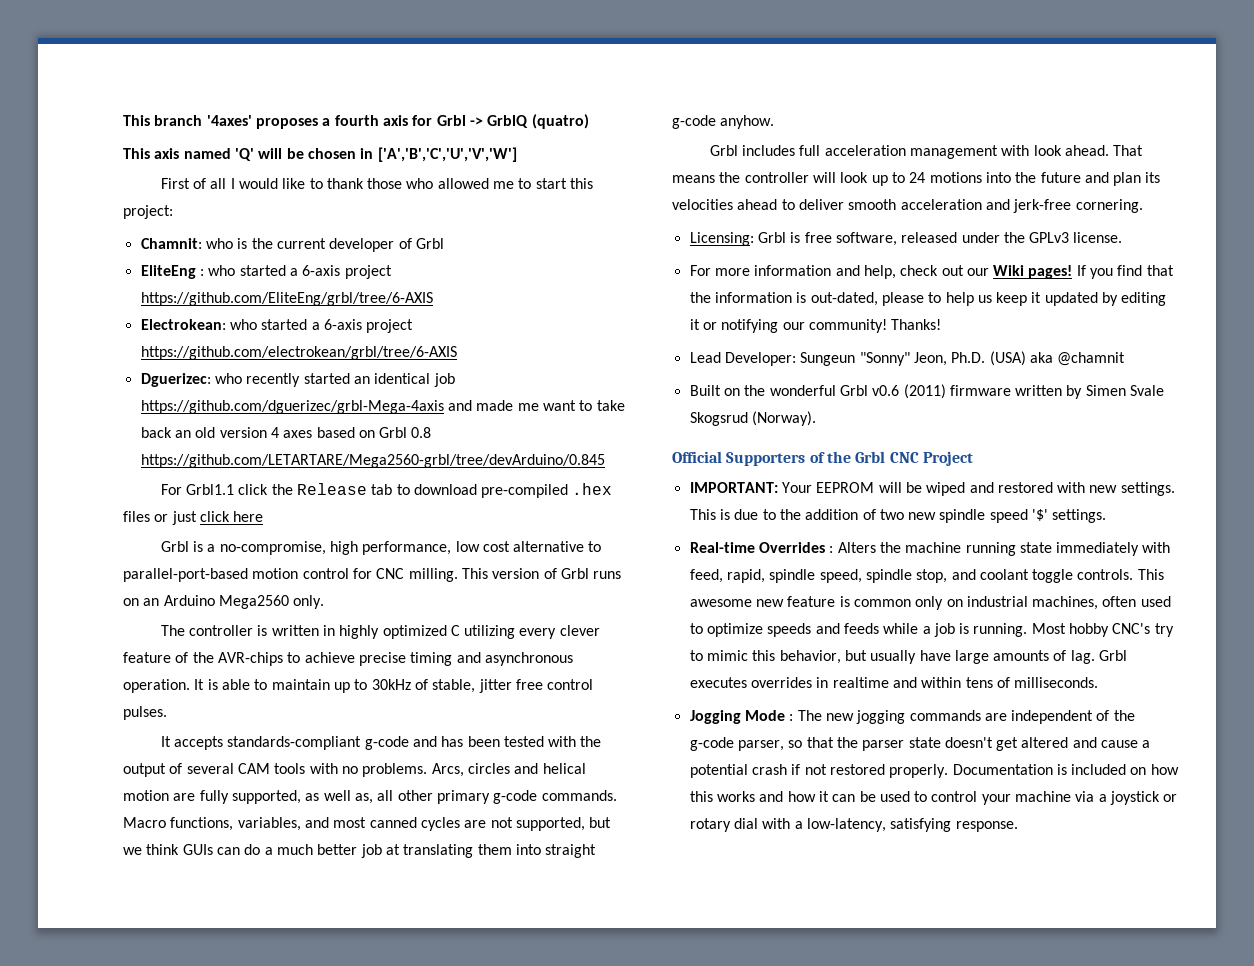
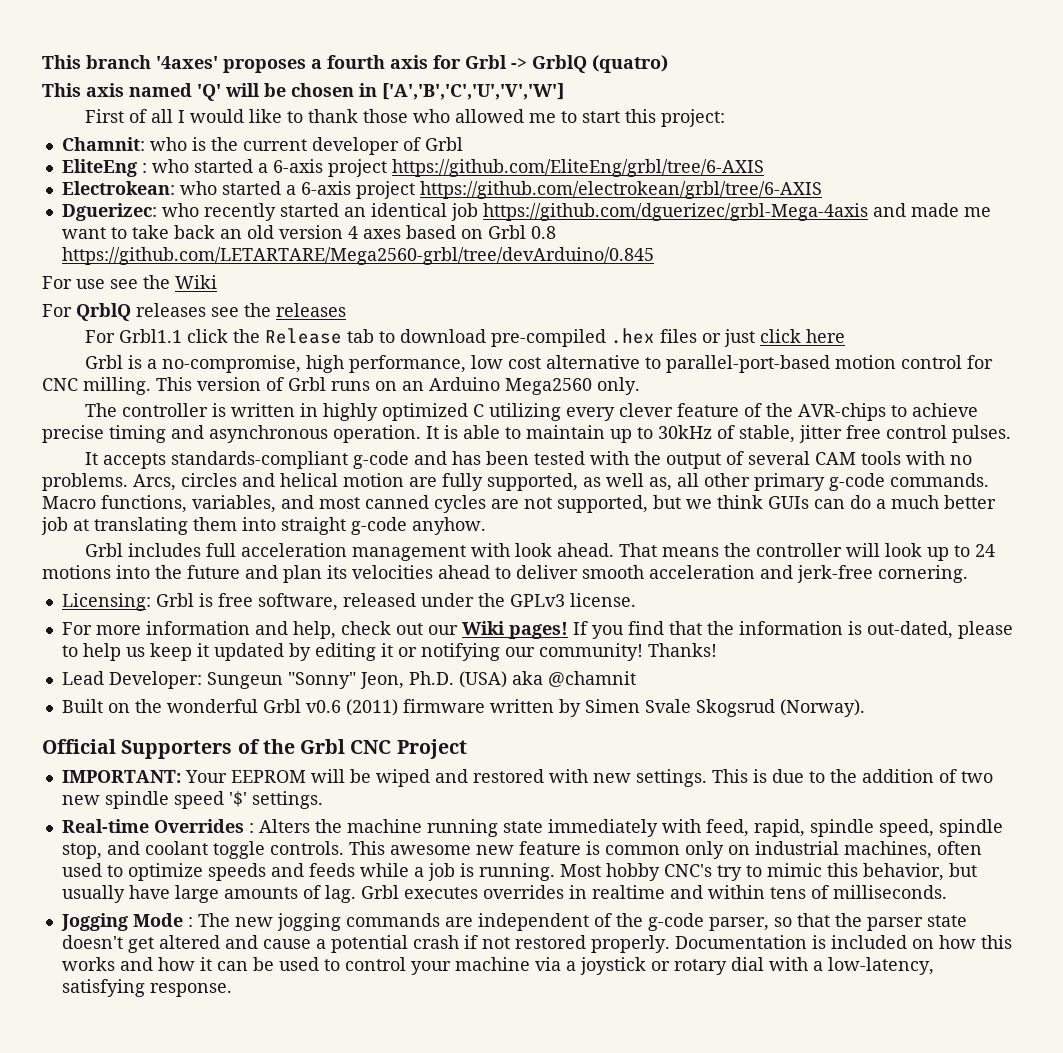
(605, 461) none -> [42,275,217,289] [42,303,346,321] // For use see the Wiki // For QrblQ releases see the releases

